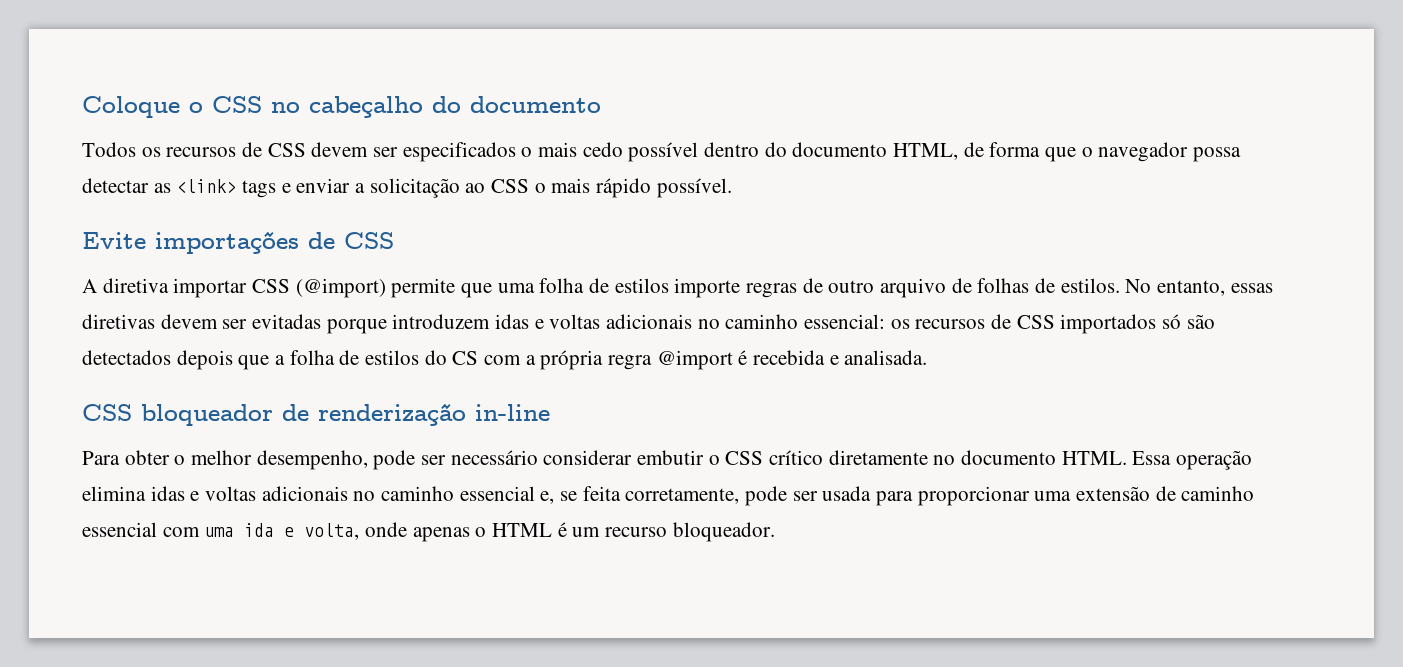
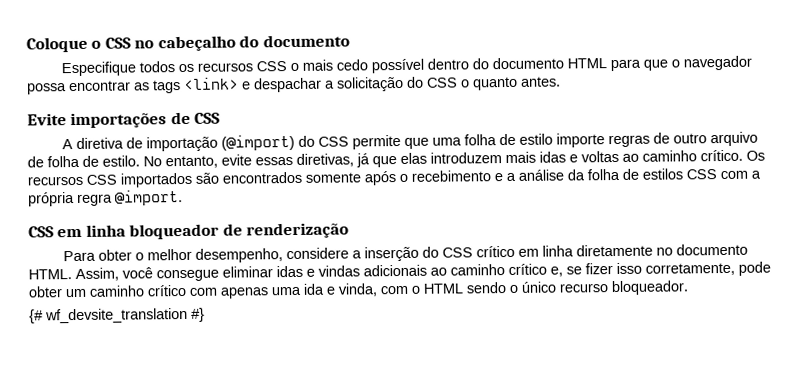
[82,142,516,162] Todos os recursos de CSS devem ser especificados -> [61,61,288,77] Especifique todos os recursos CSS
[893,142,1041,160] HTML, de forma -> [567,58,642,72] HTML para
[82,178,351,198] detectar as <link> tags e enviar -> [69,77,322,94] encontrar as tags <link> e despachar
[465,178,732,198] ao CSS o mais rápido possível. -> [406,76,561,91] do CSS o quanto antes.
[173,278,386,298] importar CSS (@import) -> [126,134,350,152] de importação (@import) do CSS
[614,278,669,293] estilos -> [519,133,554,145] estilo
[977,278,1273,296] [82,314,1215,334] [82,350,479,370] folhas de estilos. No entanto, essas diretivas devem ser evitadas porque introduzem idas e voltas adicionais no caminho essencial: os recursos de CSS importados só são detectados depois que a folha de estilos do CS -> [47,149,765,169] [27,168,717,188] folha de estilo. No entanto, evite essas diretivas, já que elas introduzem mais idas e voltas ao caminho crítico. Os recursos CSS importados são encontrados somente após o recebimento e a análise da folha de estilos CSS
[656,350,928,370] [82,404,132,421] @import é recebida e analisada. // CSS -> [115,190,183,206] [28,224,126,238] @import. // CSS em linha
[475,404,550,421] in-line -> (350, 230) none
[373,450,1253,470] [82,486,1255,506] [82,522,601,542] pode ser necessário considerar embutir o CSS crítico diretamente no documento HTML. Essa operação elimina idas e voltas adicionais no caminho essencial e, se feita corretamente, pode ser usada para proporcionar uma extensão de caminho essencial com uma ida e volta, onde apenas o HTML é um -> [286,243,749,262] [28,261,771,282] [28,281,556,299] considere a inserção do CSS crítico em linha diretamente no documento HTML. Assim, você consegue eliminar idas e vindas adicionais ao caminho crítico e, se fizer isso corretamente, pode obter um caminho crítico com apenas uma ida e vinda, com o HTML sendo o único
(775, 532) none -> [29,307,205,324] // {# wf_devsite_translation #}

